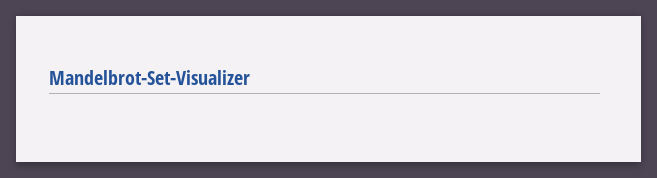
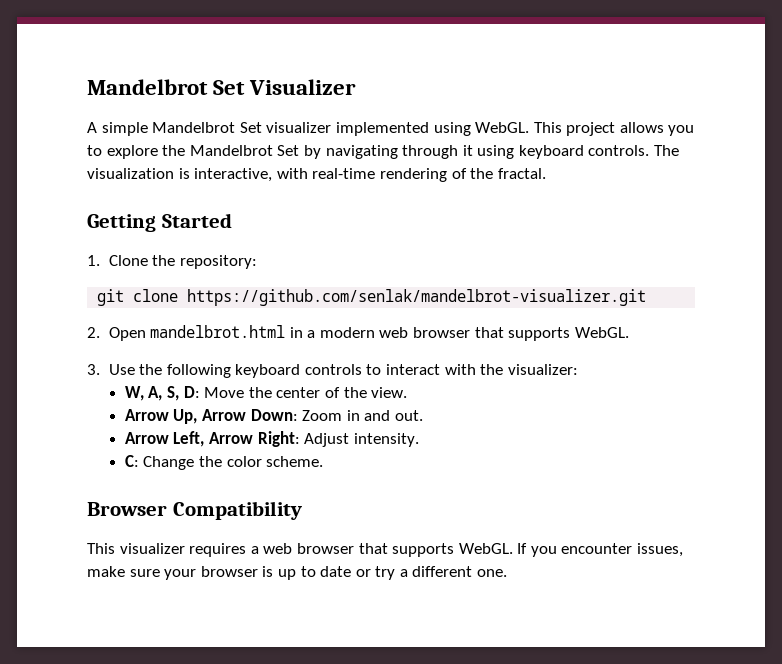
[49,70,250,85] Mandelbrot-Set-Visualizer -> [87,79,357,95] [87,122,695,136] [87,145,680,159] [87,168,546,182] [87,213,232,232] [87,255,257,269] [97,289,647,306] [87,325,629,341] [87,364,578,378] [124,386,408,401] [124,409,423,424] [124,431,419,447] [124,455,324,470] [87,501,302,520] [87,543,684,557] [87,566,508,580] Mandelbrot Set Visualizer // A simple Mandelbrot Set visualizer implemented using WebGL. This project allows you to explore the Mandelbrot Set by navigating through it using keyboard controls. The visualization is interactive, with real-time rendering of the fractal. // Getting Started // 1. Clone the repository: // git clone https://github.com/senlak/mandelbrot-visualizer.git // 2. Open mandelbrot.html in a modern web browser that supports WebGL. // 3. Use the following keyboard controls to interact with the visualizer: // W, A, S, D: Move the center of the view. // Arrow Up, Arrow Down: Zoom in and out. // Arrow Left, Arrow Right: Adjust intensity. // C: Change the color scheme. // Browser Compatibility // This visualizer requires a web browser that supports WebGL. If you encounter issues, make sure your browser is up to date or try a different one.

